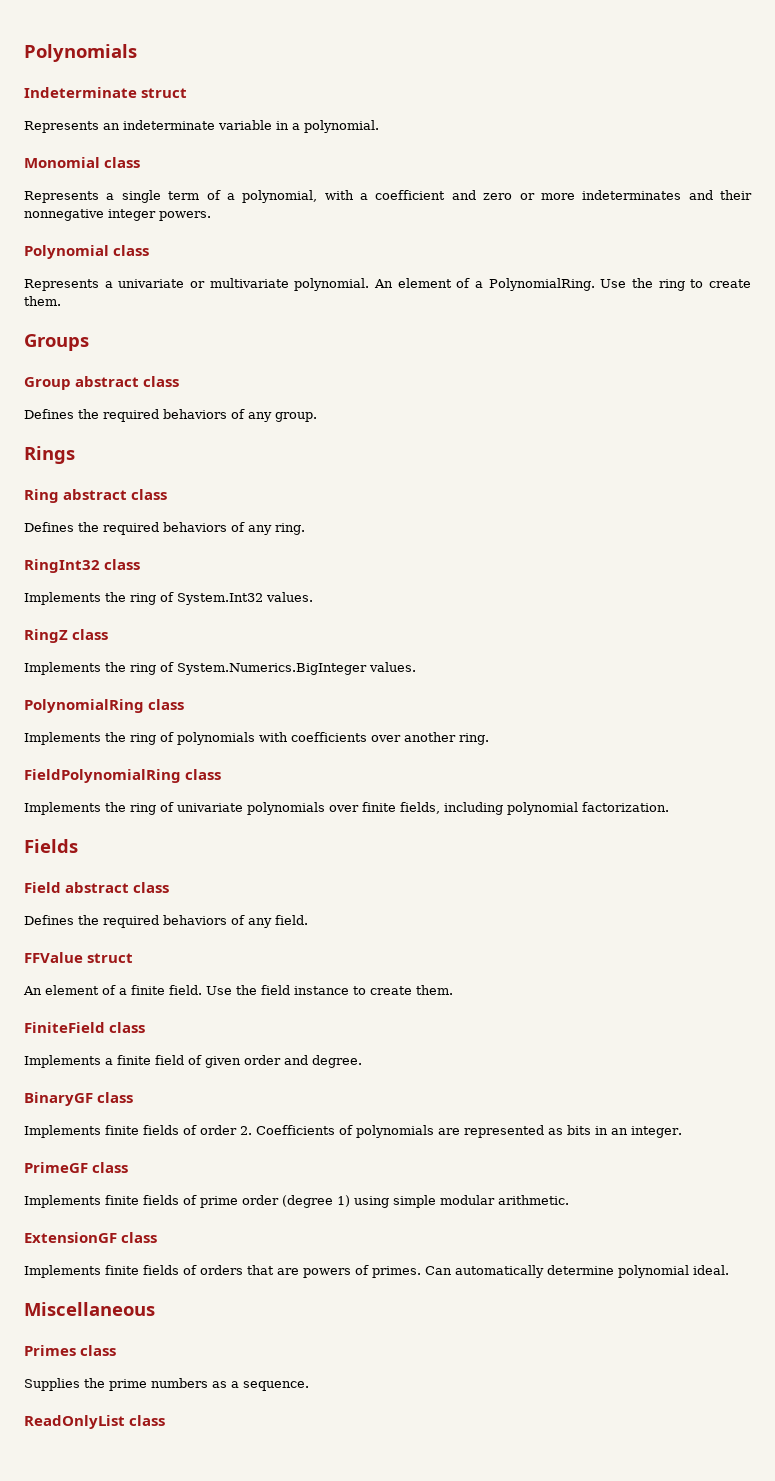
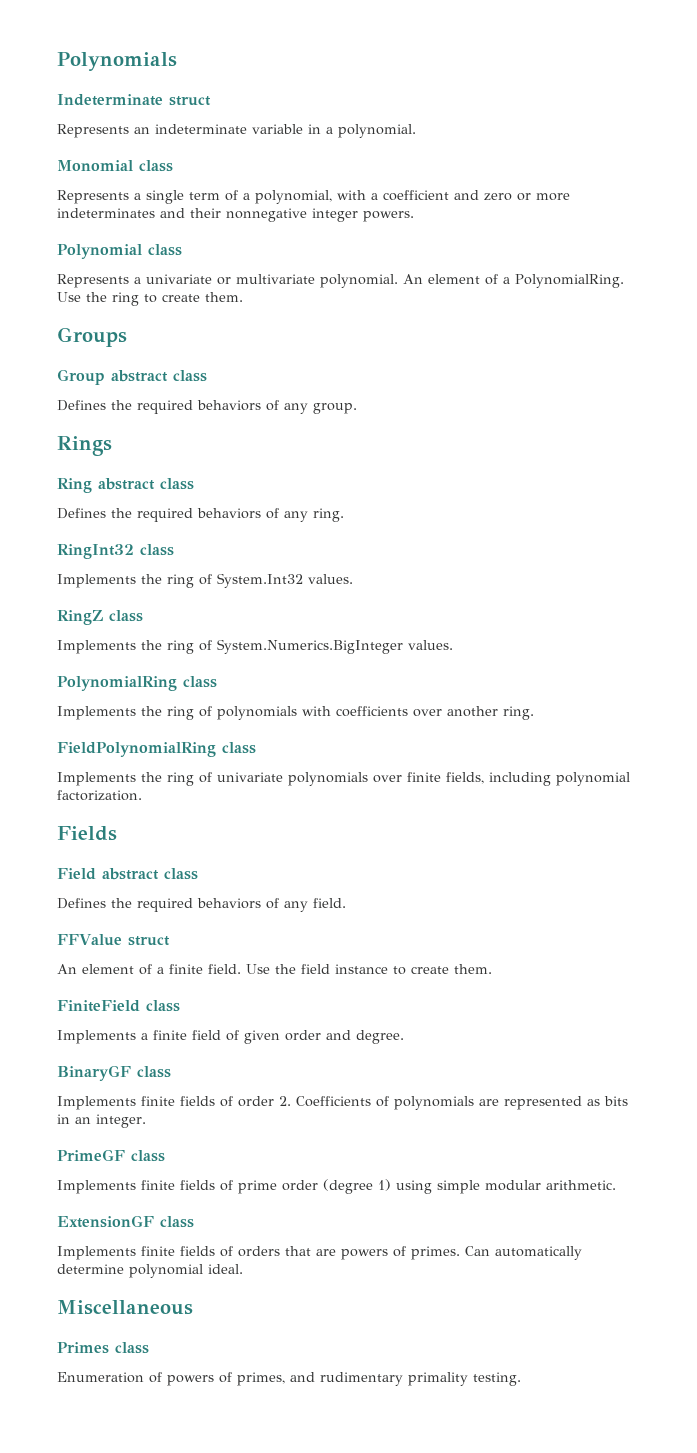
[24,1378,309,1391] [24,1415,166,1429] Supplies the prime numbers as a sequence. // ReadOnlyList class -> [57,1372,521,1386] Enumeration of powers of primes, and rudimentary primality testing.

